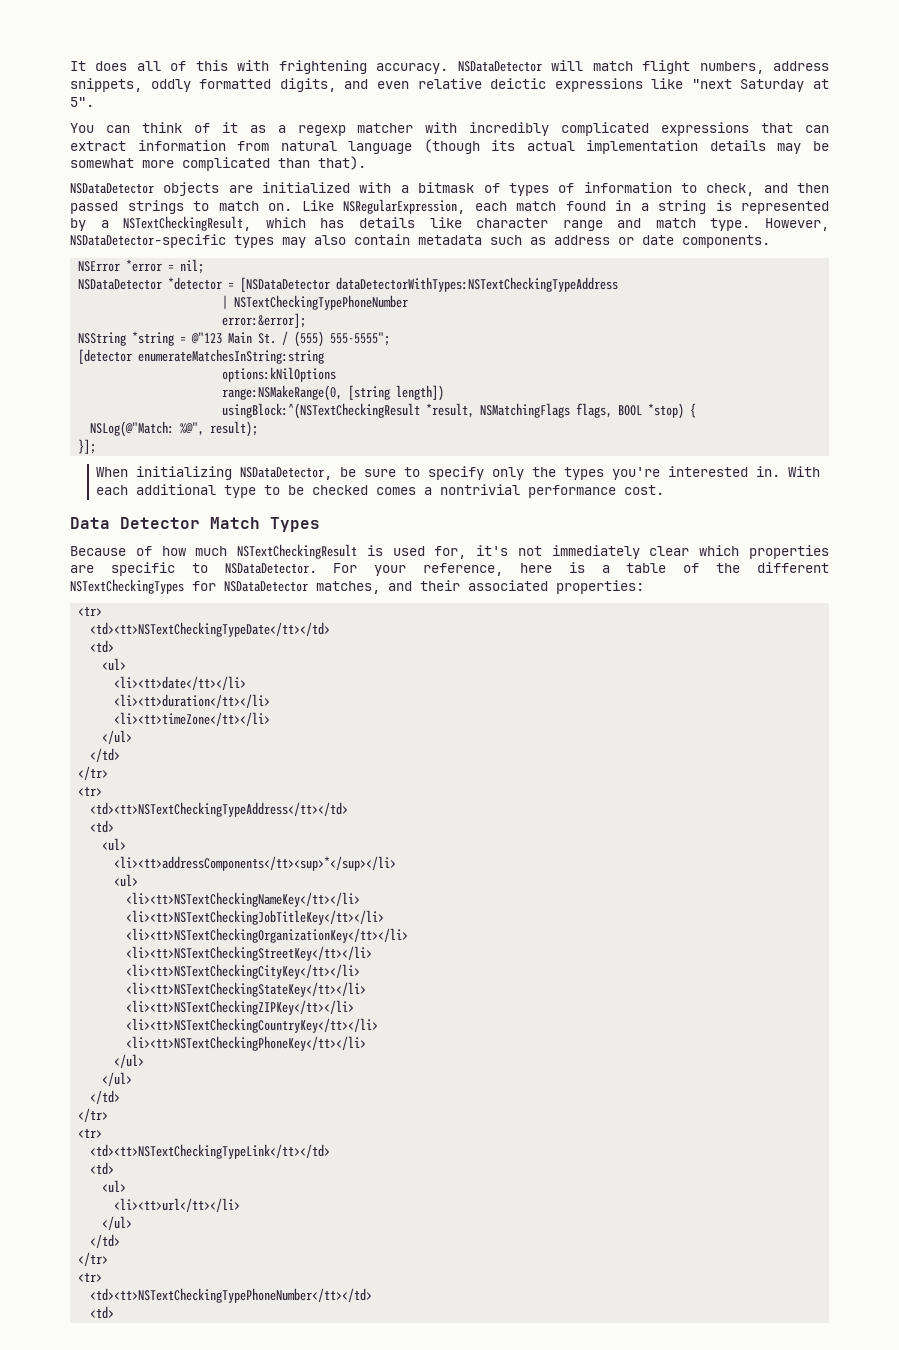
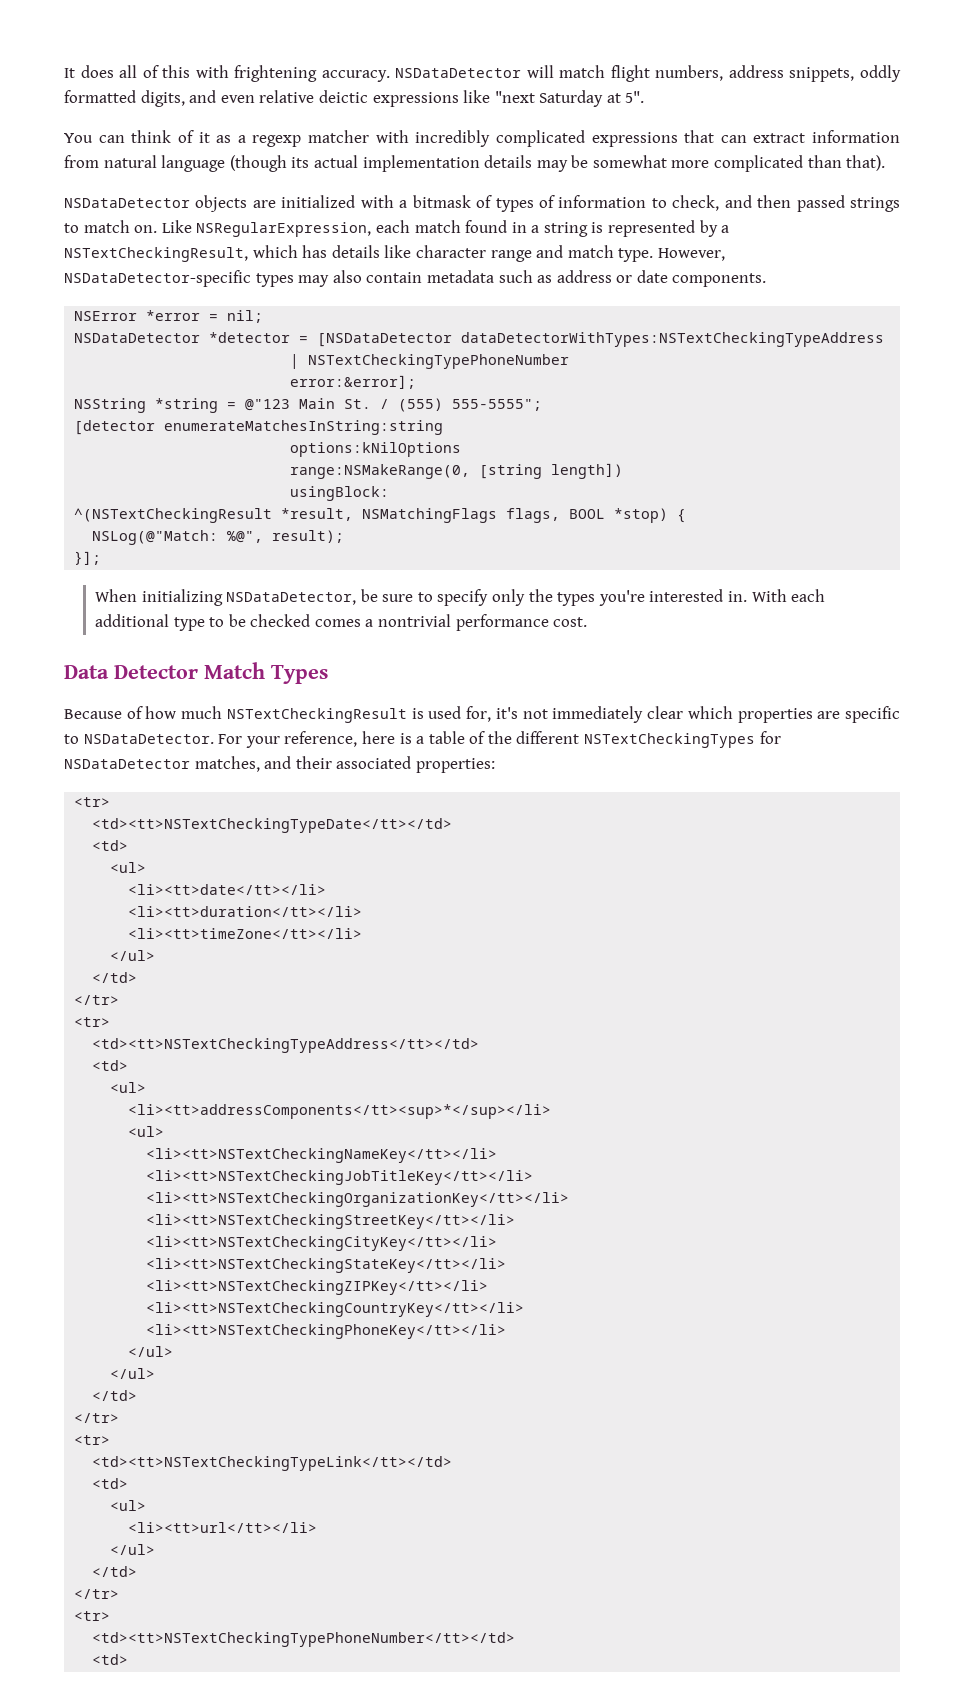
[222,403,421,419] usingBlock:^(NSTextCheckingResult -> [290,486,390,501] [74,508,273,523] usingBlock: // ^(NSTextCheckingResult

